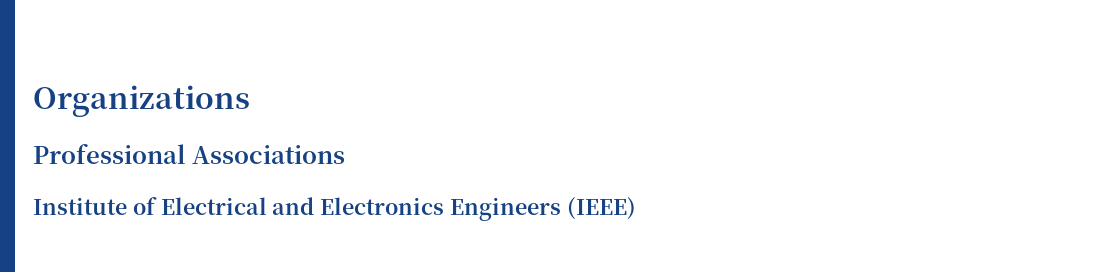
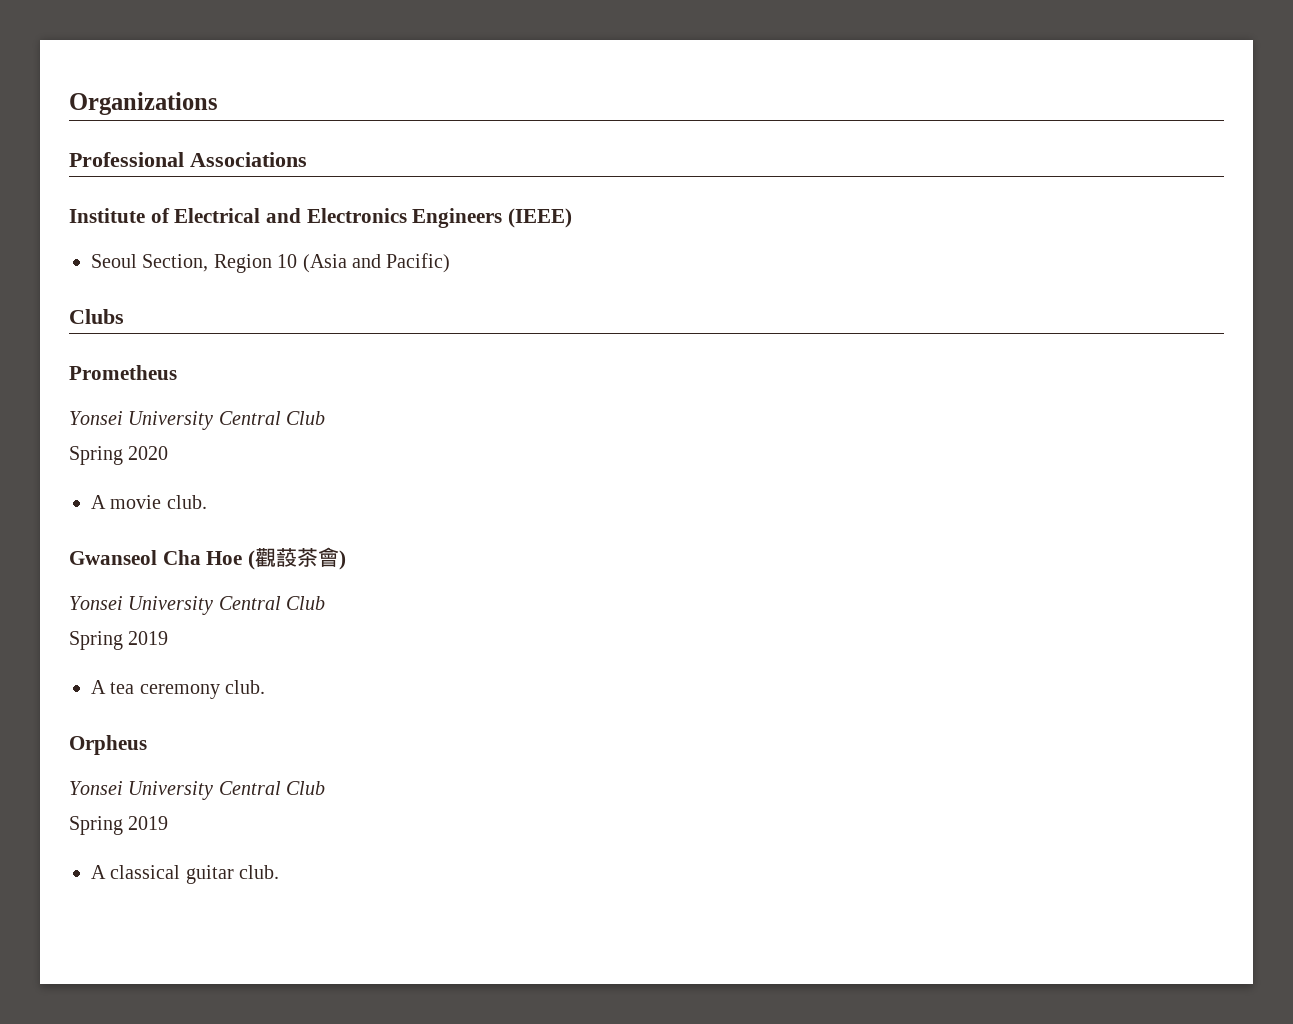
(636, 208) none -> [91,253,451,273] [69,309,124,324] [69,365,177,380] [69,411,326,430] [69,446,169,465] [91,495,207,509] [69,547,347,570] [69,596,326,615] [69,631,169,650] [91,680,266,699] [69,735,147,755] [69,781,326,800] [69,816,169,835] [91,865,280,884] // Seoul Section, Region 10 (Asia and Pacific) // Clubs // Prometheus // Yonsei University Central Club // Spring 2020 // A movie club. // Gwanseol Cha Hoe (觀蔎茶會) // Yonsei University Central Club // Spring 2019 // A tea ceremony club. // Orpheus // Yonsei University Central Club // Spring 2019 // A classical guitar club.

